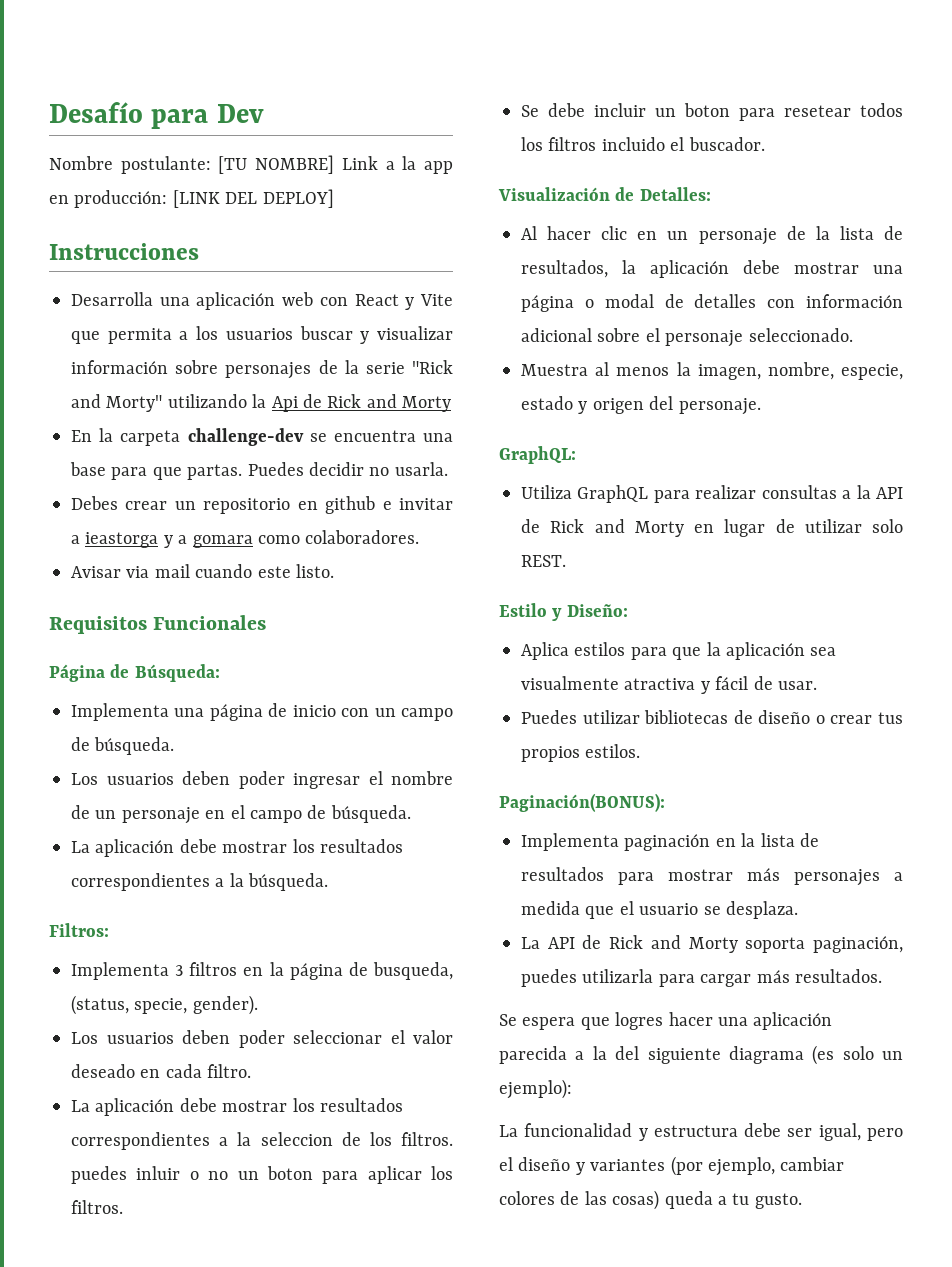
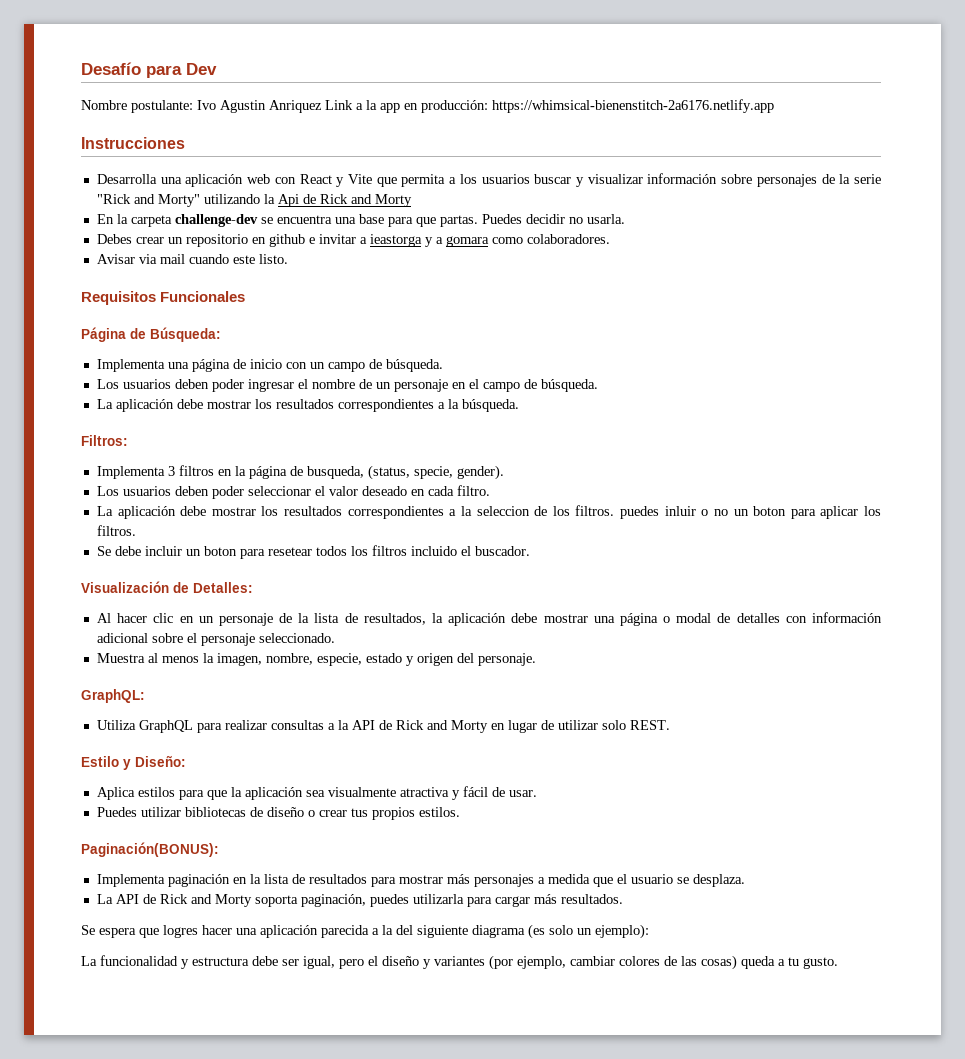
[218,155,335,174] [TU NOMBRE] -> [197,100,322,113] Ivo Agustin Anriquez
[172,189,334,208] [LINK DEL DEPLOY] -> [492,99,774,113] https://whimsical-bienenstitch-2a6176.netlify.app

